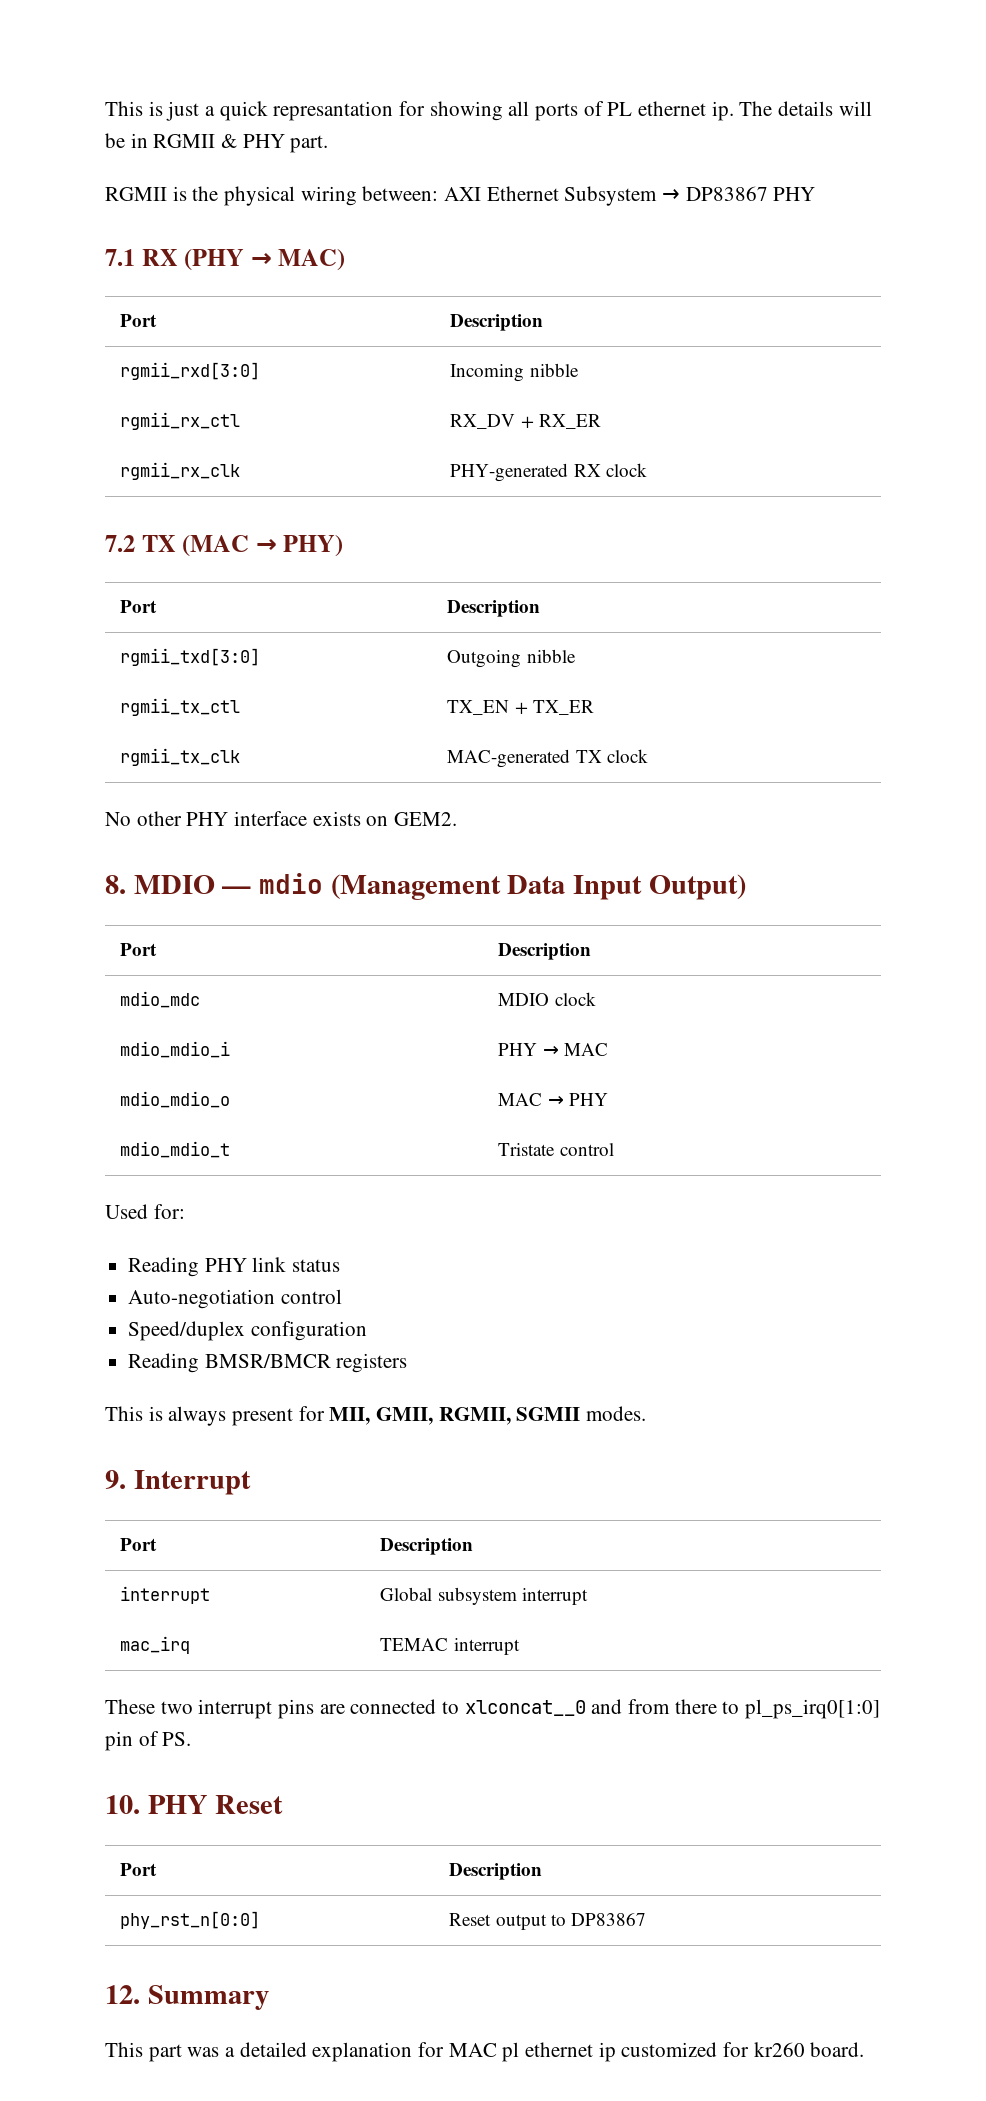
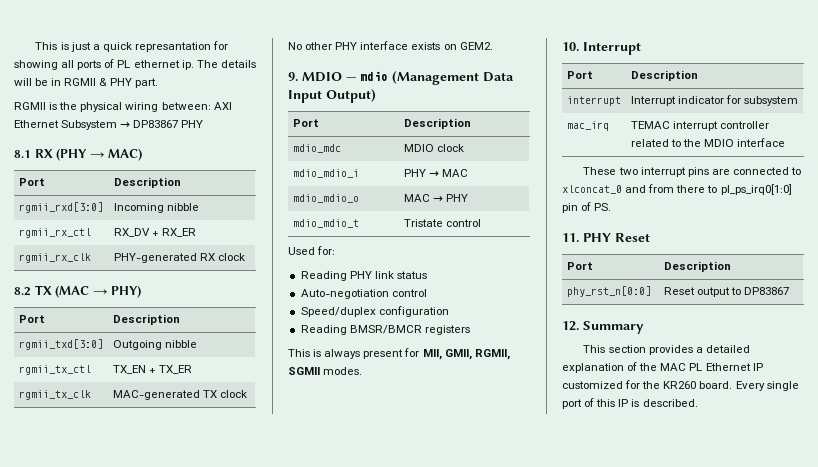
[105,249,135,266] 7.1 -> [14,150,31,158] 8.1
[105,535,135,552] 7.2 -> [14,287,31,296] 8.2
[105,875,126,894] 8. -> [288,72,298,81] 9.
[105,1470,126,1489] 9. -> [562,42,579,51] 10.
[380,1587,433,1601] Global -> [630,95,741,106] Interrupt indicator for
[521,1588,588,1605] interrupt -> (799, 101) none
(520, 1646) none -> [719,121,769,129] [630,138,786,147] controller related to the MDIO interface
[464,1700,586,1716] xlconcat__0 -> [562,185,622,194] xlconcat_0
[105,1795,140,1814] 10. -> [562,233,579,242] 11.
[148,2044,220,2062] part was -> [608,345,693,355] section provides
[418,2042,865,2062] for MAC pl ethernet ip customized for kr260 board. -> [627,362,763,371] [562,380,799,391] [562,398,698,409] of the MAC PL Ethernet IP customized for the KR260 board. Every single port of this IP is described.

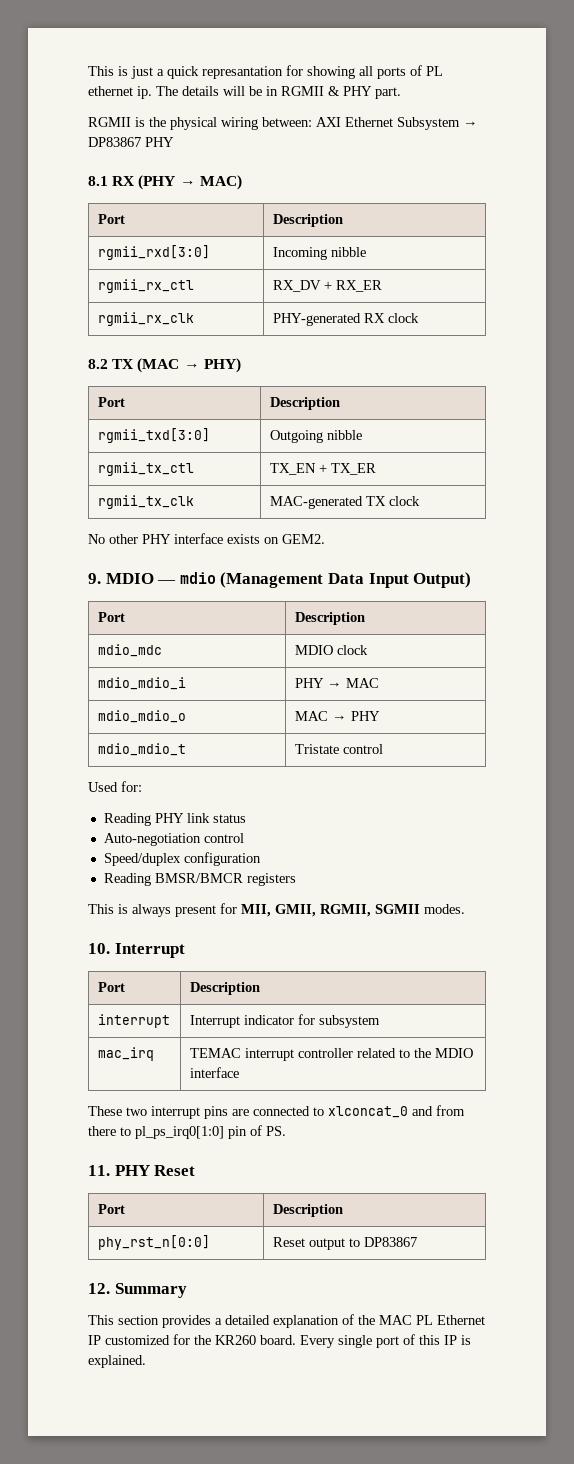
[642,399,698,407] described. -> [88,1355,146,1368] explained.

